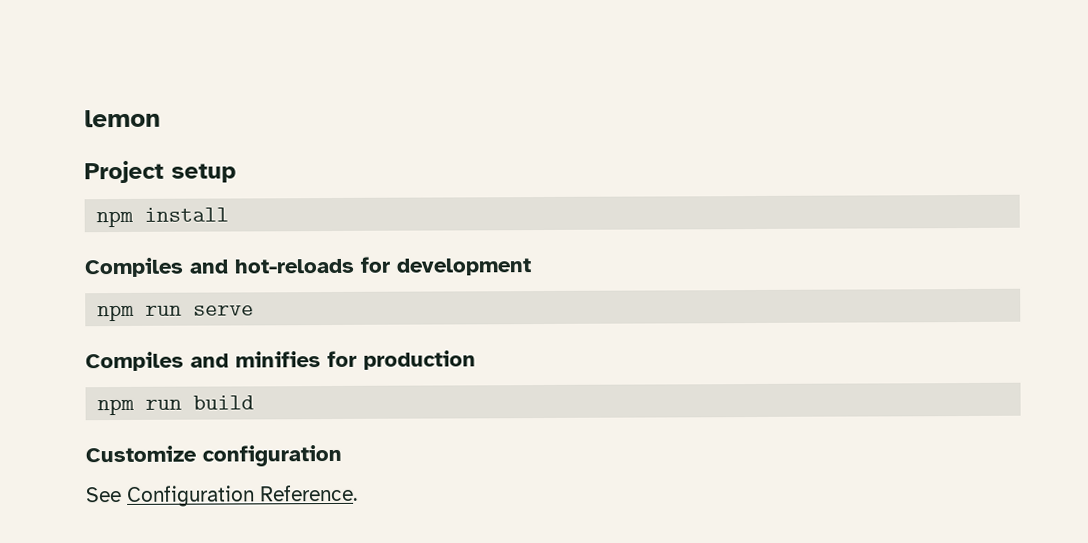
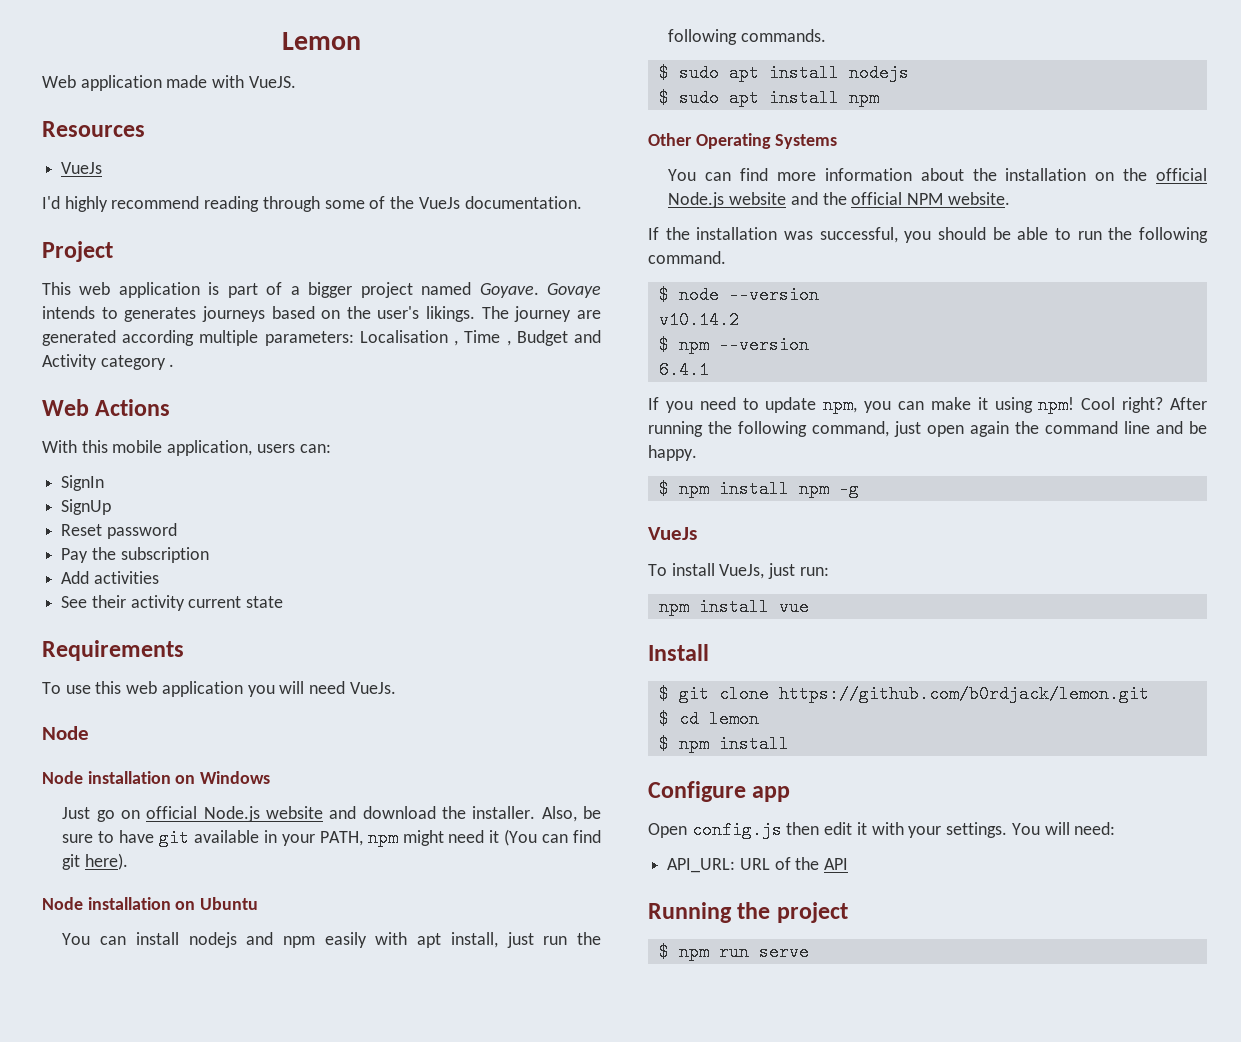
[84,109,161,128] [84,160,236,184] [96,207,230,228] [84,256,532,278] [97,304,255,322] [85,350,476,372] [97,395,255,416] [85,444,342,467] [86,484,358,507] lemon // Project setup // npm install // Compiles and hot-reloads for development // npm run serve // Compiles and minifies for production // npm run build // Customize configuration // See Configuration Reference. -> [282,32,361,50] [42,75,296,91] [42,121,145,137] [61,162,103,174] [42,196,582,212] [42,241,113,262] [42,282,601,298] [42,306,601,322] [42,330,601,346] [42,354,175,370] [42,399,171,416] [42,440,331,456] [61,475,105,491] [61,499,112,515] [61,523,177,539] [61,547,209,563] [61,571,159,584] [61,595,284,611] [42,640,184,661] [42,681,396,697] [42,726,89,740] [42,771,271,784] [62,806,601,822] [62,829,602,847] [62,853,129,870] [42,897,259,910] [62,932,601,948] [668,29,827,45] [658,64,909,82] [658,89,879,107] [648,133,838,149] [668,168,1207,181] [668,192,1010,208] [648,227,1208,243] [648,251,726,264] [658,286,819,304] [658,311,739,329] [658,336,809,354] [658,361,709,379] [648,396,1207,414] [648,421,1207,437] [648,445,697,461] [658,480,859,498] [648,527,697,540] [648,563,829,579] [658,598,809,616] [648,644,709,661] [658,685,1149,703] [658,710,759,728] [658,735,789,753] [648,781,791,802] [648,821,1116,839] [667,857,849,873] [648,902,848,923] [658,943,809,961] Lemon // Web application made with VueJS. // Resources // VueJs // I'd highly recommend reading through some of the VueJs documentation. // Project // This web application is part of a bigger project named Goyave. Govaye intends to generates journeys based on the user's likings. The journey are generated according multiple parameters: Localisation , Time , Budget and Activity category . // Web Actions // With this mobile application, users can: // SignIn // SignUp // Reset password // Pay the subscription // Add activities // See their activity current state // Requirements // To use this web application you will need VueJs. // Node // Node installation on Windows // Just go on official Node.js website and download the installer. Also, be sure to have git available in your PATH, npm might need it (You can find git here). // Node installation on Ubuntu // You can install nodejs and npm easily with apt install, just run the following commands. // $ sudo apt install nodejs // $ sudo apt install npm // Other Operating Systems // You can find more information about the installation on the official Node.js website and the official NPM website. // If the installation was successful, you should be able to run the following command. // $ node --version // v10.14.2 // $ npm --version // 6.4.1 // If you need to update npm, you can make it using npm! Cool right? After running the following command, just open again the command line and be happy. // $ npm install npm -g // VueJs // To install VueJs, just run: // npm install vue // Install // $ git clone https://github.com/b0rdjack/lemon.git // $ cd lemon // $ npm install // Configure app // Open config.js then edit it with your settings. You will need: // API_URL: URL of the API // Running the project // $ npm run serve

